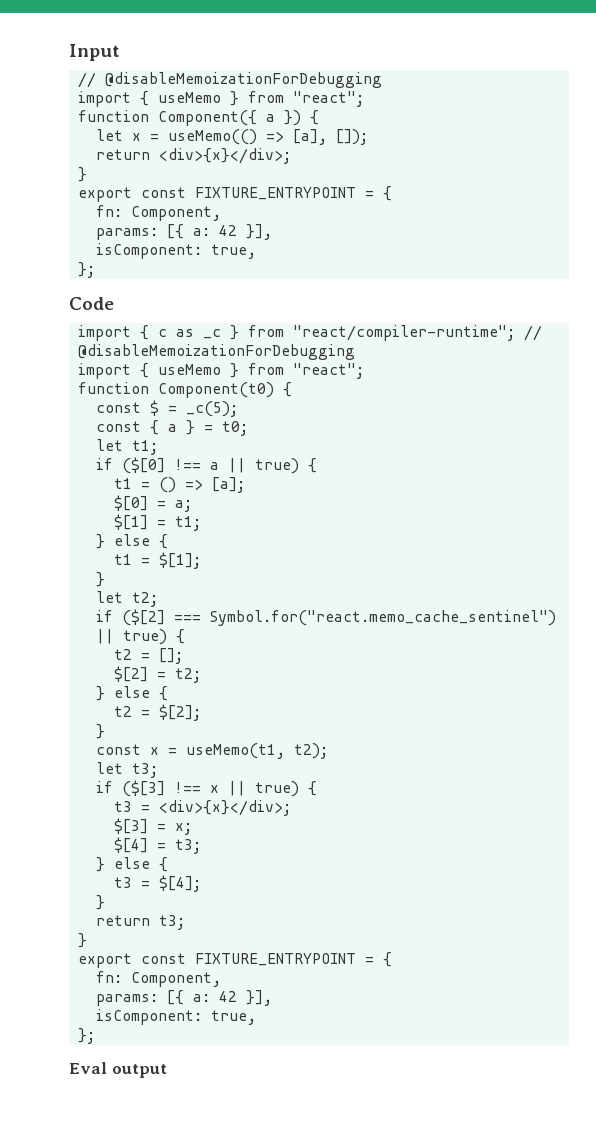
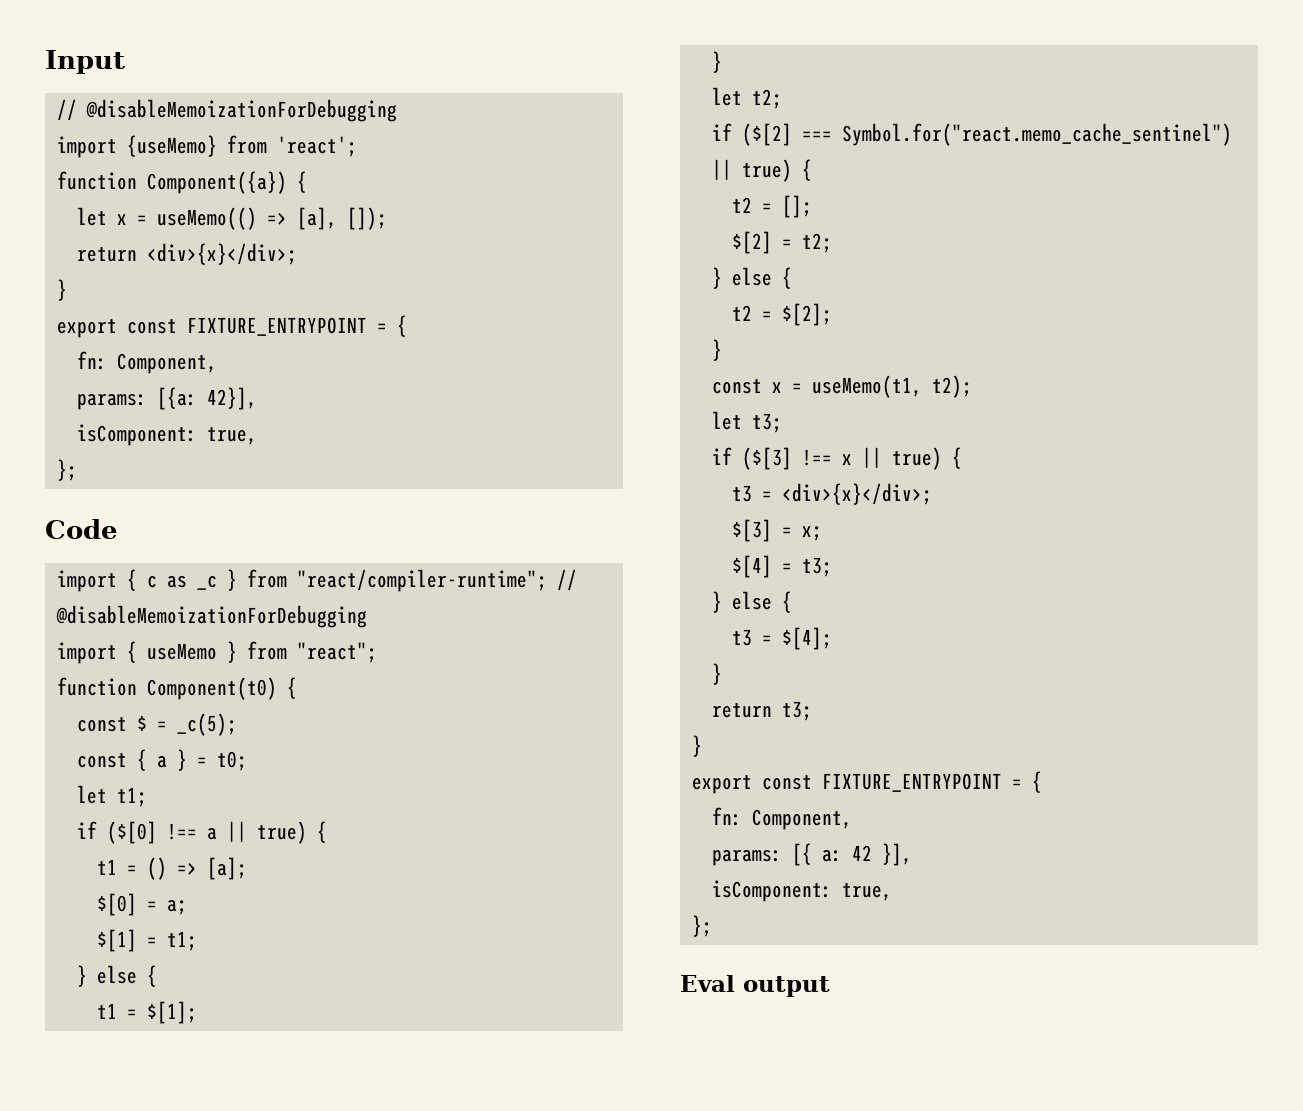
[139,91,364,107] [77,110,301,126] { useMemo } from "react"; // function Component({ a }) -> [127,135,358,157] [57,171,288,194] {useMemo} from 'react'; // function Component({a})
[166,224,272,240] [{ a: 42 }], -> [157,387,258,410] [{a: 42}],

